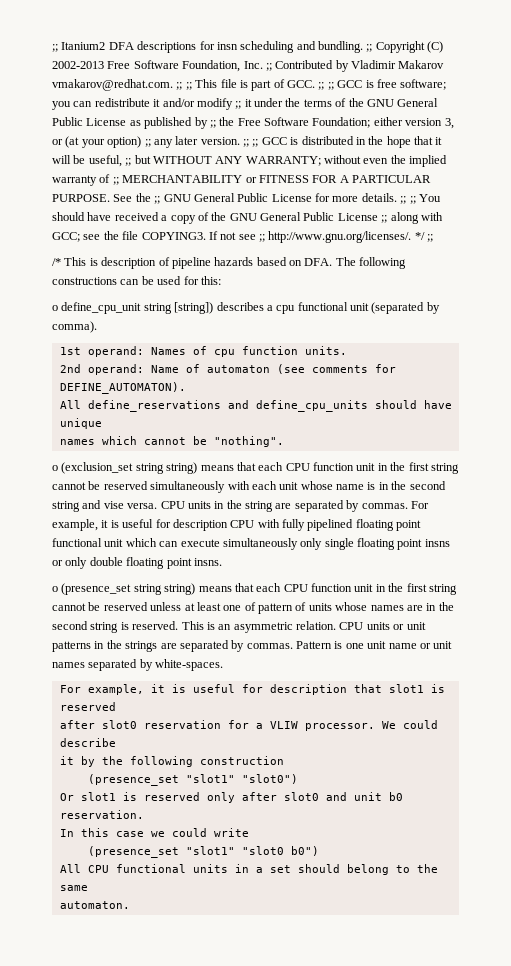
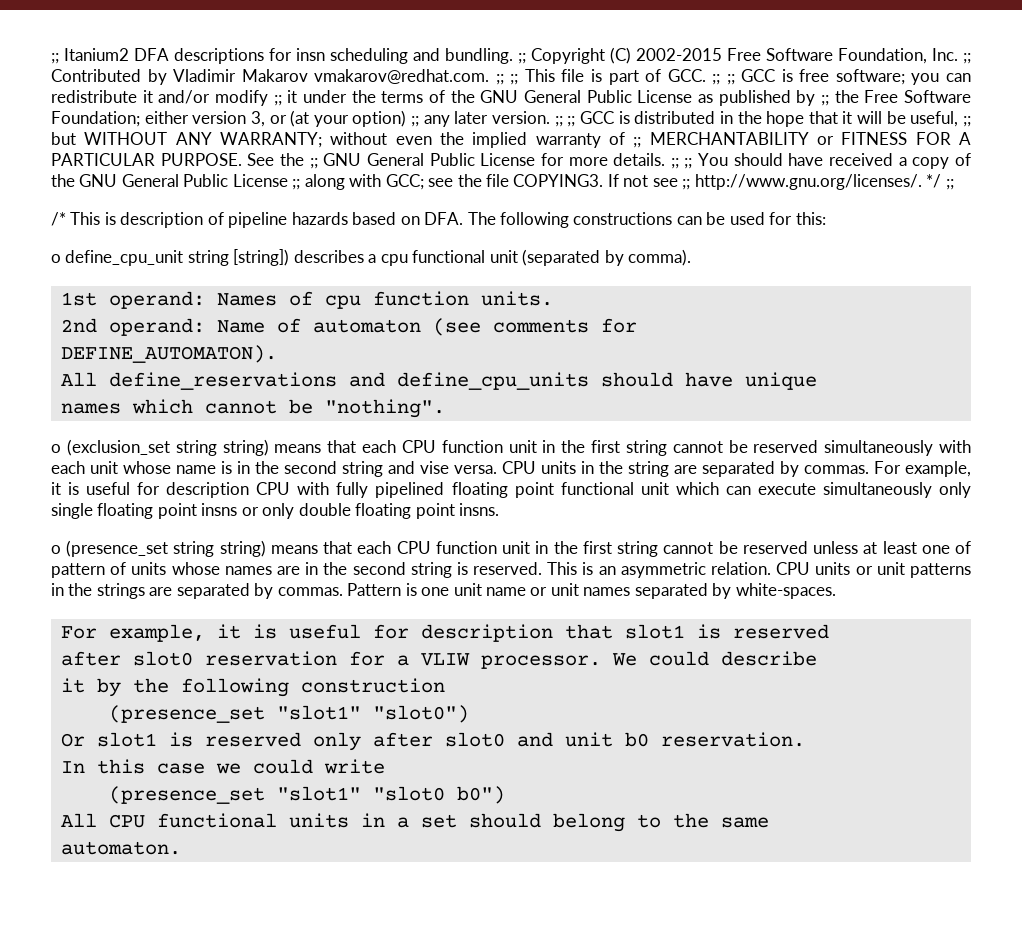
[52,61,104,69] 2002-2013 -> [636,48,722,61] 2002-2015

